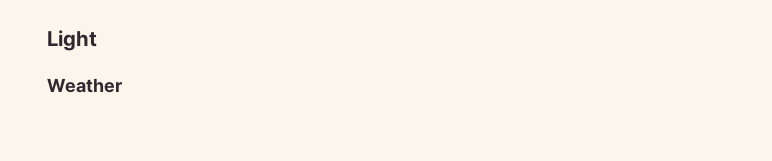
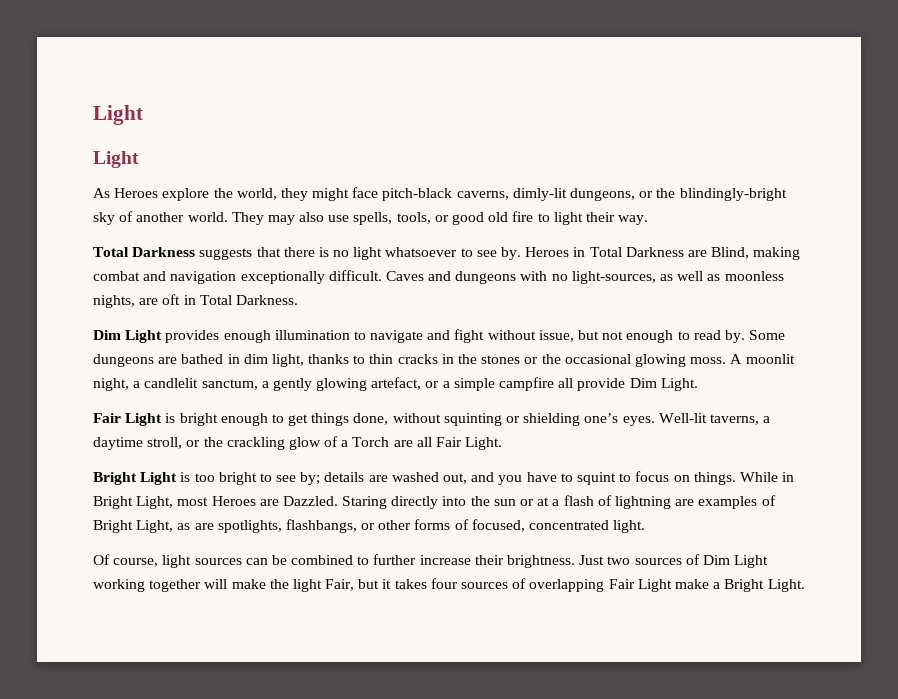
[47,30,97,51] [47,78,122,93] Light // Weather -> [93,105,143,125] [93,151,139,168] [93,187,787,201] [93,211,649,225] [93,247,801,260] [93,270,784,284] [93,294,298,308] [93,329,786,343] [93,354,795,367] [93,377,698,391] [93,413,771,426] [93,436,503,450] [93,471,795,485] [93,495,776,509] [93,519,646,533] [93,554,769,568] [93,578,805,592] Light // Light // As Heroes explore the world, they might face pitch-black caverns, dimly-lit dungeons, or the blindingly-bright sky of another world. They may also use spells, tools, or good old fire to light their way. // Total Darkness suggests that there is no light whatsoever to see by. Heroes in Total Darkness are Blind, making combat and navigation exceptionally difficult. Caves and dungeons with no light-sources, as well as moonless nights, are oft in Total Darkness. // Dim Light provides enough illumination to navigate and fight without issue, but not enough to read by. Some dungeons are bathed in dim light, thanks to thin cracks in the stones or the occasional glowing moss. A moonlit night, a candlelit sanctum, a gently glowing artefact, or a simple campfire all provide Dim Light. // Fair Light is bright enough to get things done, without squinting or shielding one’s eyes. Well-lit taverns, a daytime stroll, or the crackling glow of a Torch are all Fair Light. // Bright Light is too bright to see by; details are washed out, and you have to squint to focus on things. While in Bright Light, most Heroes are Dazzled. Staring directly into the sun or at a flash of lightning are examples of Bright Light, as are spotlights, flashbangs, or other forms of focused, concentrated light. // Of course, light sources can be combined to further increase their brightness. Just two sources of Dim Light working together will make the light Fair, but it takes four sources of overlapping Fair Light make a Bright Light.

